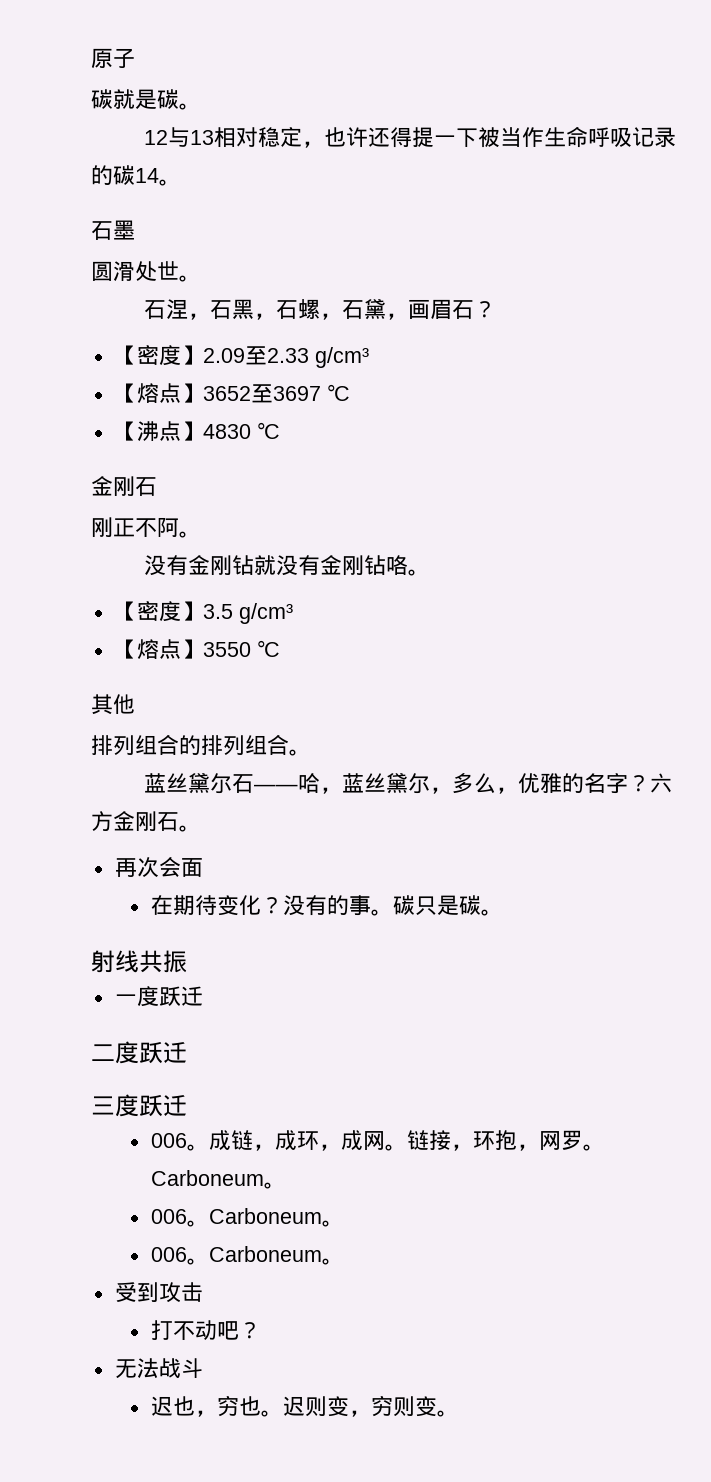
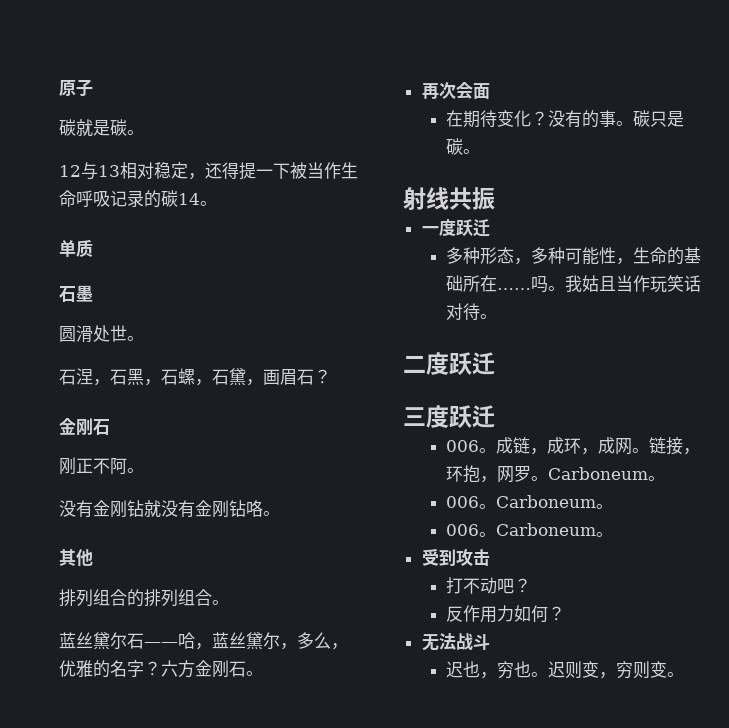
[323,127,368,147] 也许 -> (205, 176) none
(181, 182) none -> [59,239,93,257] // 单质
[114,345,369,368] [114,383,350,403] [114,421,280,441] // 【密度】2.09至2.33 g/cm³ // 【熔点】3652至3697 ℃ // 【沸点】4830 ℃ -> (331, 376) none
[114,601,293,624] [114,639,280,659] // 【密度】3.5 g/cm³ // 【熔点】3550 ℃ -> (280, 513) none
(203, 996) none -> [445,247,701,265] [445,275,701,293] [445,303,497,321] // 多种形态，多种可能性，生命的基础所在……吗。我姑且当作玩笑话对待。
(261, 1330) none -> [445,605,565,623] // 反作用力如何？

